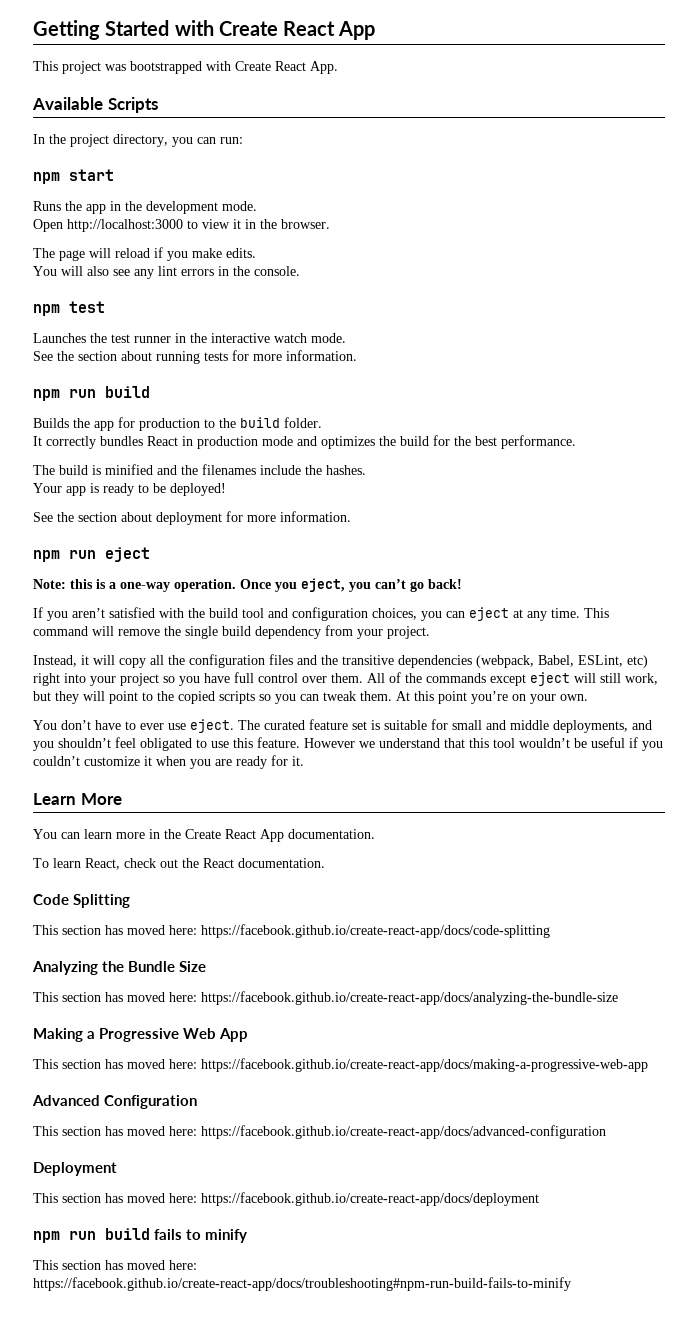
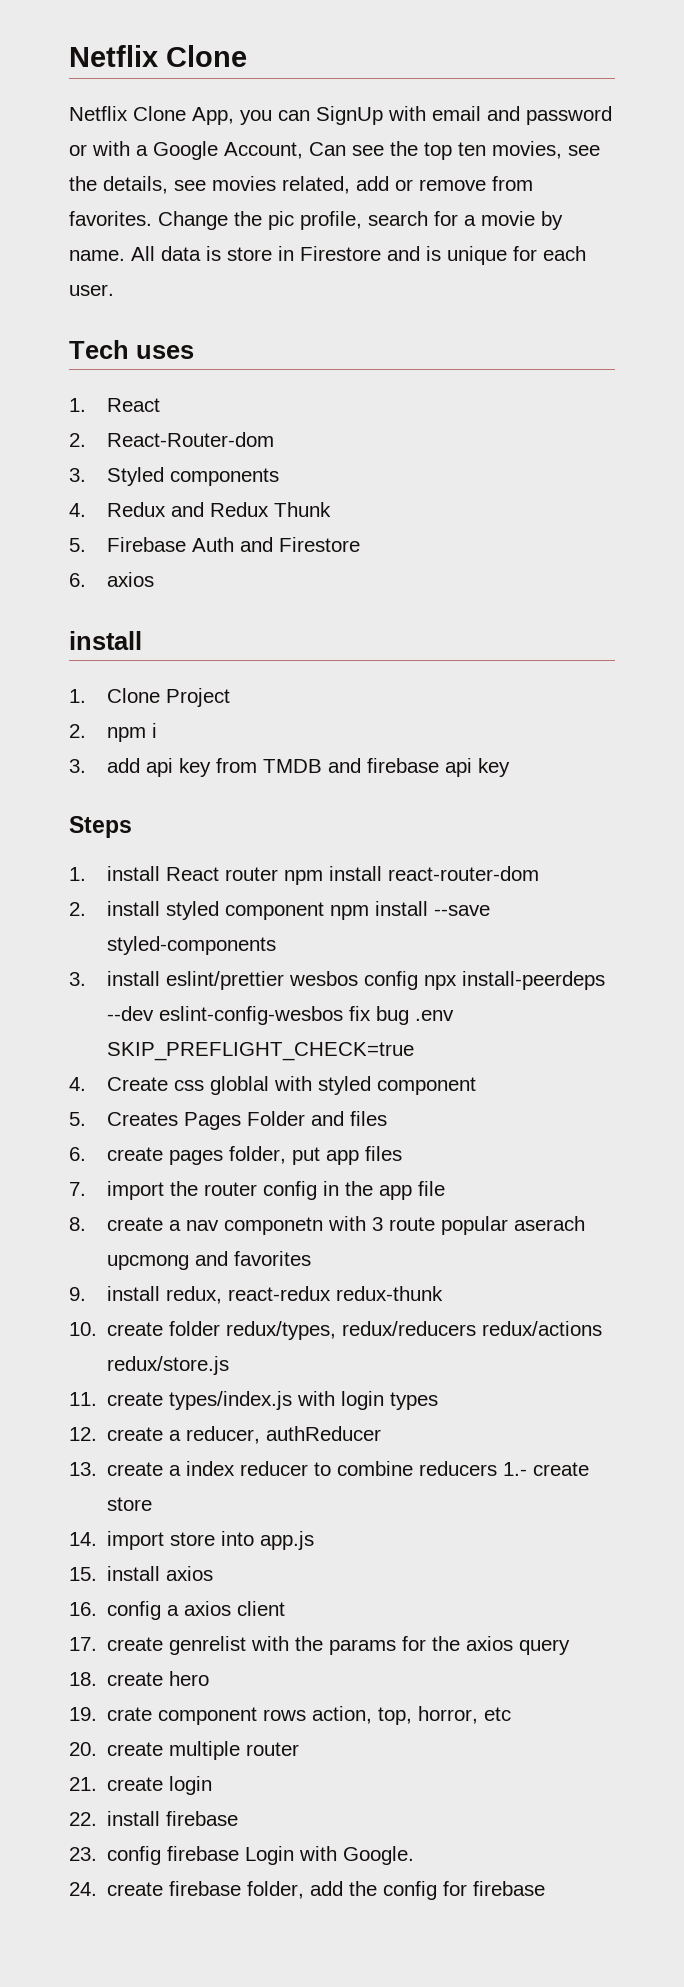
[33,20,376,40] [33,61,338,74] [32,97,158,113] [33,134,243,147] [33,169,114,184] [33,201,257,214] [33,219,330,232] [33,247,256,261] [33,266,300,279] [33,301,105,316] [33,333,346,343] [33,350,357,364] [33,386,150,401] [33,417,322,431] [33,435,576,449] [33,464,366,475] [33,483,226,496] [33,511,351,525] [33,547,150,562] [33,578,462,592] [33,607,609,621] [33,625,430,639] [33,654,648,668] [33,672,658,686] [33,691,588,704] [33,719,652,733] [33,737,663,751] [33,755,304,769] [33,793,122,805] [33,829,375,842] [33,858,325,870] [33,894,130,908] [33,924,550,938] [32,961,206,975] [33,991,618,1005] [33,1028,248,1042] [33,1058,648,1072] [32,1095,197,1109] [33,1125,606,1139] [33,1162,117,1176] [33,1192,539,1206] [33,1228,247,1243] [33,1260,197,1270] [33,1277,571,1291] Getting Started with Create React App // This project was bootstrapped with Create React App. // Available Scripts // In the project directory, you can run: // npm start // Runs the app in the development mode. // Open http://localhost:3000 to view it in the browser. // The page will reload if you make edits. // You will also see any lint errors in the console. // npm test // Launches the test runner in the interactive watch mode. // See the section about running tests for more information. // npm run build // Builds the app for production to the build folder. // It correctly bundles React in production mode and optimizes the build for the best performance. // The build is minified and the filenames include the hashes. // Your app is ready to be deployed! // See the section about deployment for more information. // npm run eject // Note: this is a one-way operation. Once you eject, you can’t go back! // If you aren’t satisfied with the build tool and configuration choices, you can eject at any time. This command will remove the single build dependency from your project. // Instead, it will copy all the configuration files and the transitive dependencies (webpack, Babel, ESLint, etc) right into your project so you have full control over them. All of the commands except eject will still work, but they will point to the copied scripts so you can tweak them. At this point you’re on your own. // You don’t have to ever use eject. The curated feature set is suitable for small and middle deployments, and you shouldn’t feel obligated to use this feature. However we understand that this tool wouldn’t be useful if you couldn’t customize it when you are ready for it. // Learn More // You can learn more in the Create React App documentation. // To learn React, check out the React documentation. // Code Splitting // This section has moved here: https://facebook.github.io/create-react-app/docs/code-splitting // Analyzing the Bundle Size // This section has moved here: https://facebook.github.io/create-react-app/docs/analyzing-the-bundle-size // Making a Progressive Web App // This section has moved here: https://facebook.github.io/create-react-app/docs/making-a-progressive-web-app // Advanced Configuration // This section has moved here: https://facebook.github.io/create-react-app/docs/advanced-configuration // Deployment // This section has moved here: https://facebook.github.io/create-react-app/docs/deployment // npm run build fails to minify // This section has moved here: https://facebook.github.io/create-react-app/docs/troubleshooting#npm-run-build-fails-to-minify -> [69,45,247,67] [69,106,612,125] [69,141,600,160] [69,176,533,194] [69,211,563,230] [69,246,586,265] [69,284,114,296] [69,340,194,359] [69,398,160,412] [69,432,274,447] [69,467,279,486] [69,502,331,517] [69,537,360,552] [69,572,154,587] [69,631,142,650] [69,688,230,707] [69,723,157,742] [69,758,510,777] [69,816,132,838] [69,866,539,885] [69,901,490,920] [106,936,276,955] [69,971,605,990] [106,1006,454,1025] [106,1042,414,1061] [69,1076,476,1095] [69,1111,387,1130] [69,1146,402,1165] [69,1181,445,1200] [69,1216,585,1235] [106,1251,311,1270] [69,1286,443,1304] [69,1321,603,1340] [107,1356,230,1375] [69,1391,439,1410] [69,1426,382,1444] [69,1461,590,1476] [107,1497,153,1511] [69,1531,315,1550] [69,1566,214,1581] [69,1601,286,1620] [69,1636,571,1655] [69,1671,210,1686] [69,1706,512,1725] [69,1741,300,1760] [69,1776,213,1795] [69,1811,239,1826] [69,1846,415,1865] [69,1881,546,1900] Netflix Clone // Netflix Clone App, you can SignUp with email and password or with a Google Account, Can see the top ten movies, see the details, see movies related, add or remove from favorites. Change the pic profile, search for a movie by name. All data is store in Firestore and is unique for each user. // Tech uses // 1. React // 2. React-Router-dom // 3. Styled components // 4. Redux and Redux Thunk // 5. Firebase Auth and Firestore // 6. axios // install // 1. Clone Project // 2. npm i // 3. add api key from TMDB and firebase api key // Steps // 1. install React router npm install react-router-dom // 2. install styled component npm install --save styled-components // 3. install eslint/prettier wesbos config npx install-peerdeps --dev eslint-config-wesbos fix bug .env SKIP_PREFLIGHT_CHECK=true // 4. Create css globlal with styled component // 5. Creates Pages Folder and files // 6. create pages folder, put app files // 7. import the router config in the app file // 8. create a nav componetn with 3 route popular aserach upcmong and favorites // 9. install redux, react-redux redux-thunk // 10. create folder redux/types, redux/reducers redux/actions redux/store.js // 11. create types/index.js with login types // 12. create a reducer, authReducer // 13. create a index reducer to combine reducers 1.- create store // 14. import store into app.js // 15. install axios // 16. config a axios client // 17. create genrelist with the params for the axios query // 18. create hero // 19. crate component rows action, top, horror, etc // 20. create multiple router // 21. create login // 22. install firebase // 23. config firebase Login with Google. // 24. create firebase folder, add the config for firebase

